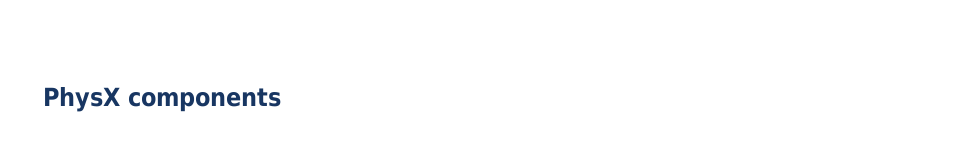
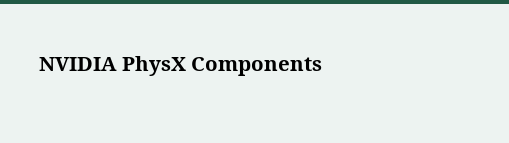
[43,87,281,112] PhysX components -> [39,56,323,76] NVIDIA PhysX Components

